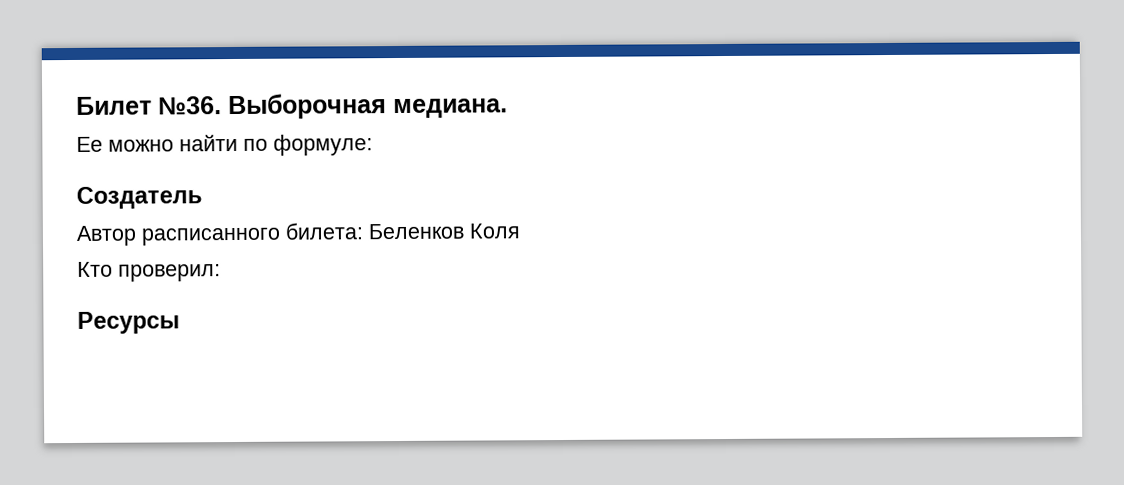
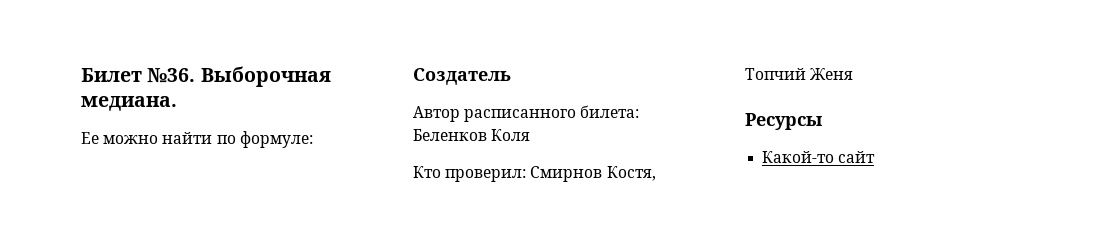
(221, 273) none -> [530,166,656,182] [745,68,854,80] Смирнов Костя, Топчий Женя
(180, 322) none -> [762,151,876,163] // Какой-то сайт

